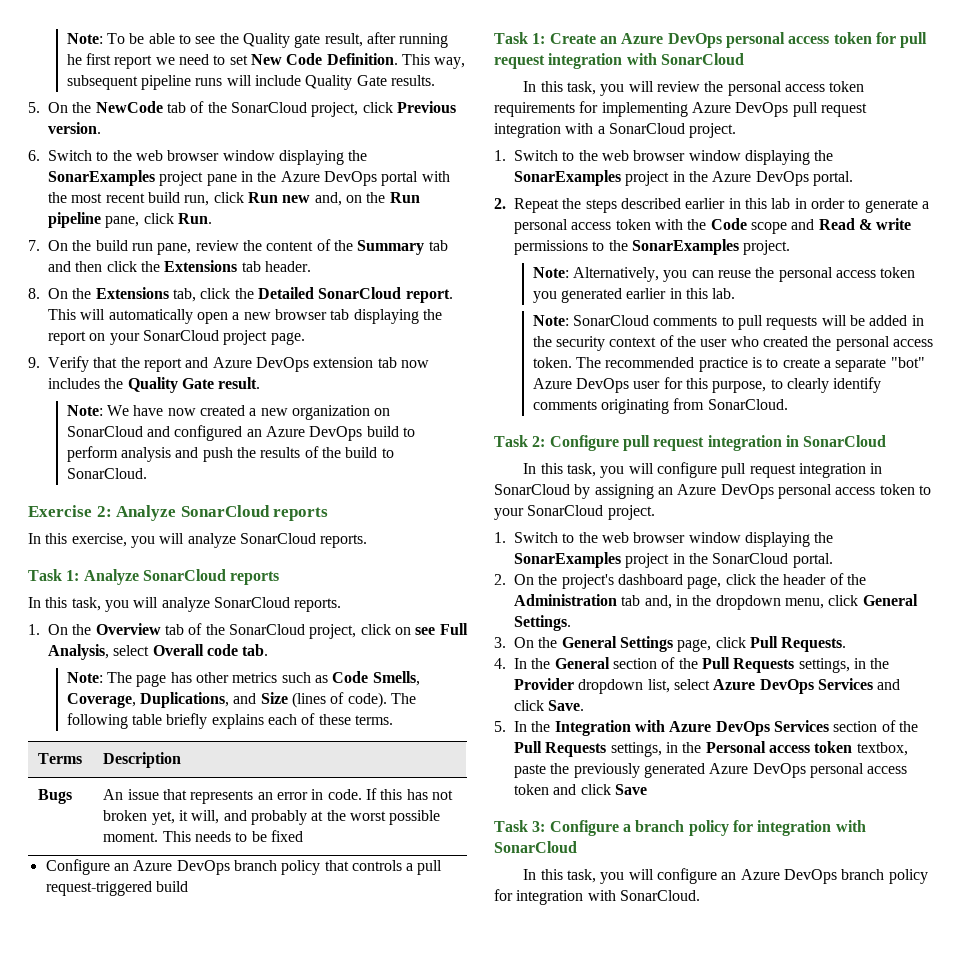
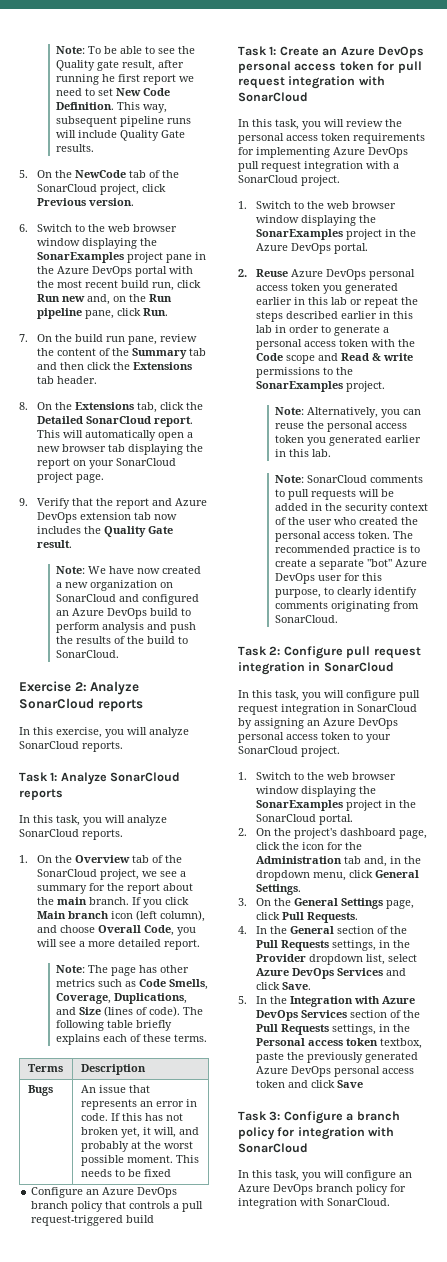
[360,623,468,635] [48,644,269,660] click on see Full Analysis, select Overall code tab. -> [142,871,187,877] [37,883,194,894] [37,897,190,908] [37,910,206,922] [37,925,197,936] [37,939,201,950] we see a summary for the report about the main branch. If you click Main branch icon (left column), and choose Overall Code, you will see a more detailed report.
[514,198,559,213] Repeat -> [256,269,416,280] [256,283,399,294] [256,297,399,308] Reuse Azure DevOps personal access token you generated earlier in this lab or repeat
[783,573,844,585] header of -> [302,842,344,850] icon for

